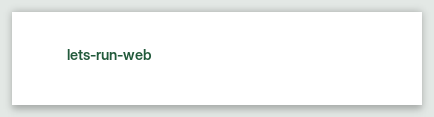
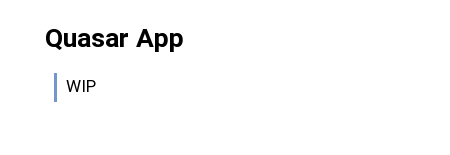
[67,49,152,60] lets-run-web -> [45,29,185,52] [65,80,96,92] Quasar App // WIP

